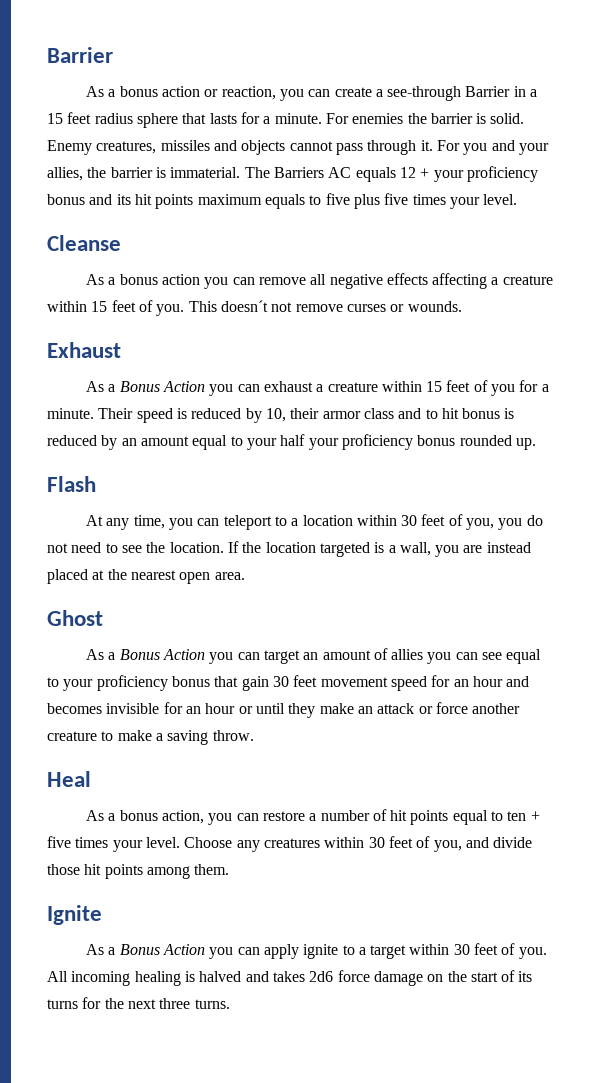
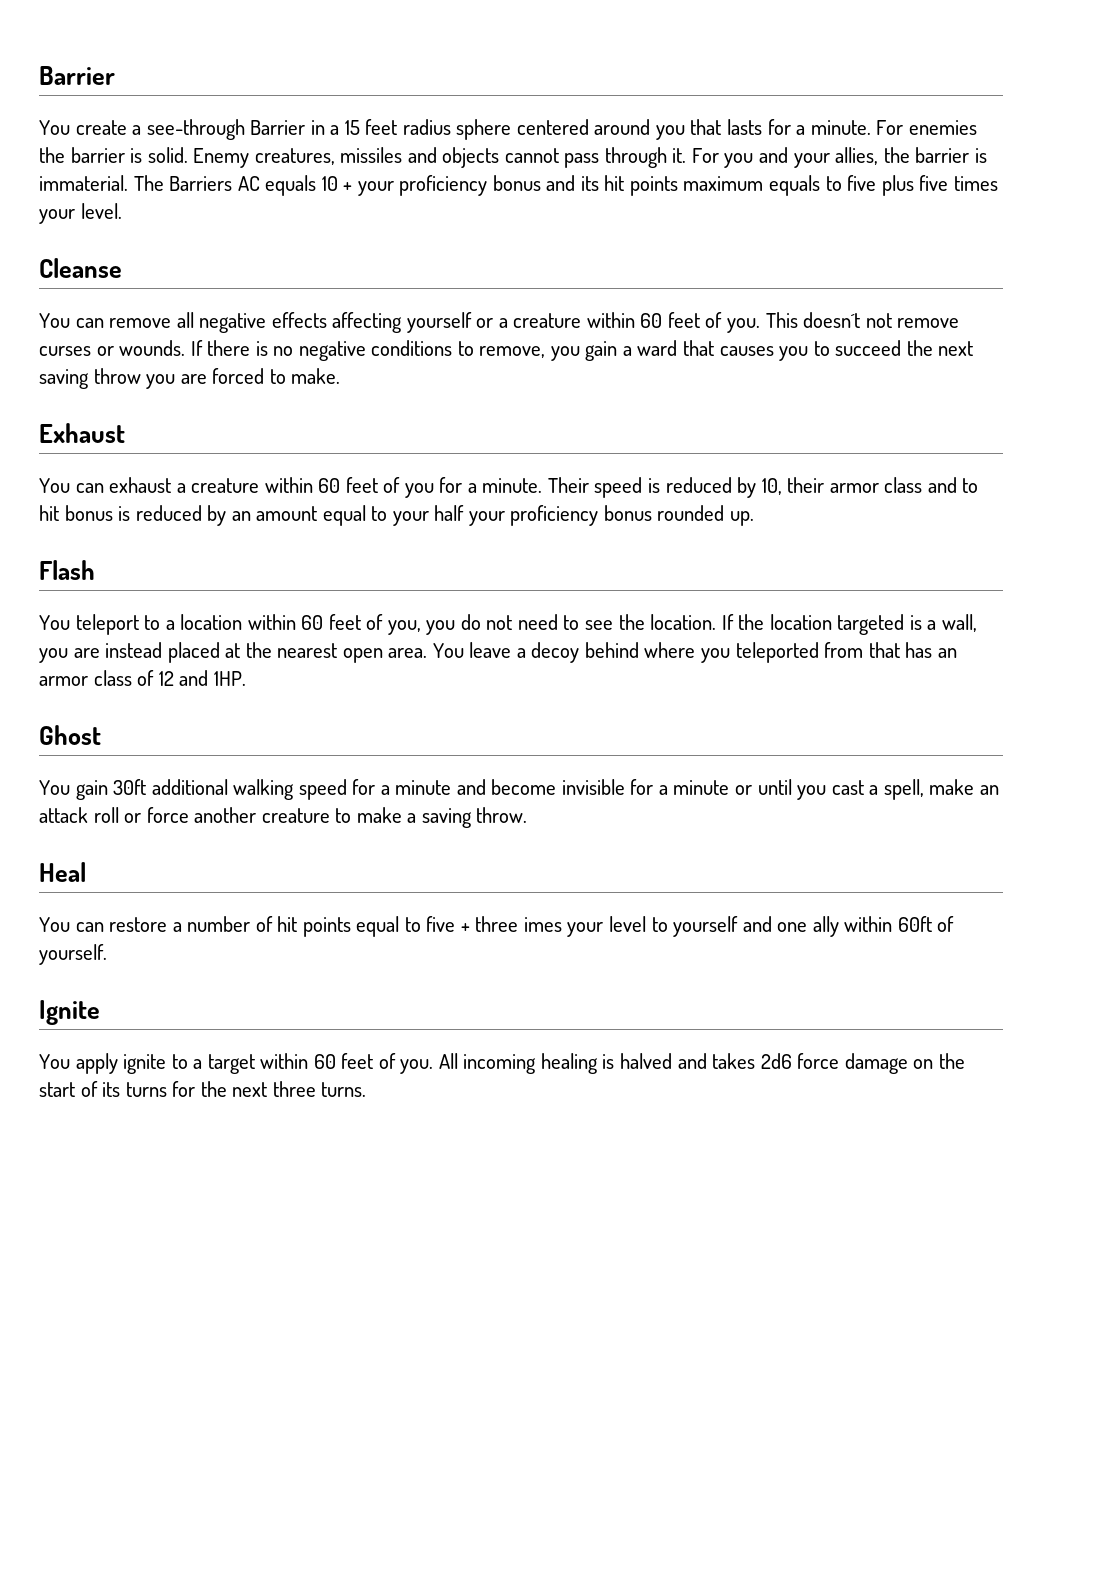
[85,86,331,101] As a bonus action or reaction, you can -> [39,120,70,135] You
(178, 120) none -> [516,119,685,140] centered around you
[399,167,416,178] 12 -> [321,176,338,191] 10
[85,274,229,289] As a bonus action you -> [39,313,70,328] You
[491,275,553,285] [47,301,108,312] a creature within 15 -> [406,312,663,333] yourself or a creature within 60
[47,342,121,358] [85,381,234,396] // Exhaust // As a Bonus Action you -> [190,340,974,361] [39,368,341,389] [39,423,125,443] [39,478,70,493] If there is no negative conditions to remove, you gain a ward that causes you to succeed the next saving throw you are forced to make. // Exhaust // You
[426,381,443,392] 15 -> [318,478,341,493] 60
[85,515,220,530] At any time, you can -> [39,615,70,630] You
[401,515,418,526] 30 -> [301,615,324,630] 60
[47,610,103,626] [85,648,542,664] [47,675,530,691] [47,702,316,718] // Ghost // As a Bonus Action you can target an amount of allies you can see equal to your proficiency bonus that gain 30 feet movement speed for an hour and becomes invisible for an hour or until they -> [432,642,957,663] [39,670,246,686] [39,725,101,745] [39,779,924,800] You leave a decoy behind where you teleported from that has an armor class of 12 and 1HP. // Ghost // You gain 30ft additional walking speed for a minute and become invisible for a minute or until you cast a spell,
(415, 708) none -> [93,807,119,823] roll
[85,810,233,825] As a bonus action, you -> [39,917,70,932] You
[507,811,540,821] [47,836,533,852] [47,864,230,879] [47,905,102,925] [85,944,260,959] ten + five times your level. Choose any creatures within 30 feet of you, and divide those hit points among them. // Ignite // As a Bonus Action you can -> [426,916,955,937] [39,944,107,965] [39,1000,100,1025] [39,1054,70,1069] five + three imes your level to yourself and one ally within 60ft of yourself. // Ignite // You
[453,944,470,955] 30 -> [313,1054,336,1069] 60

